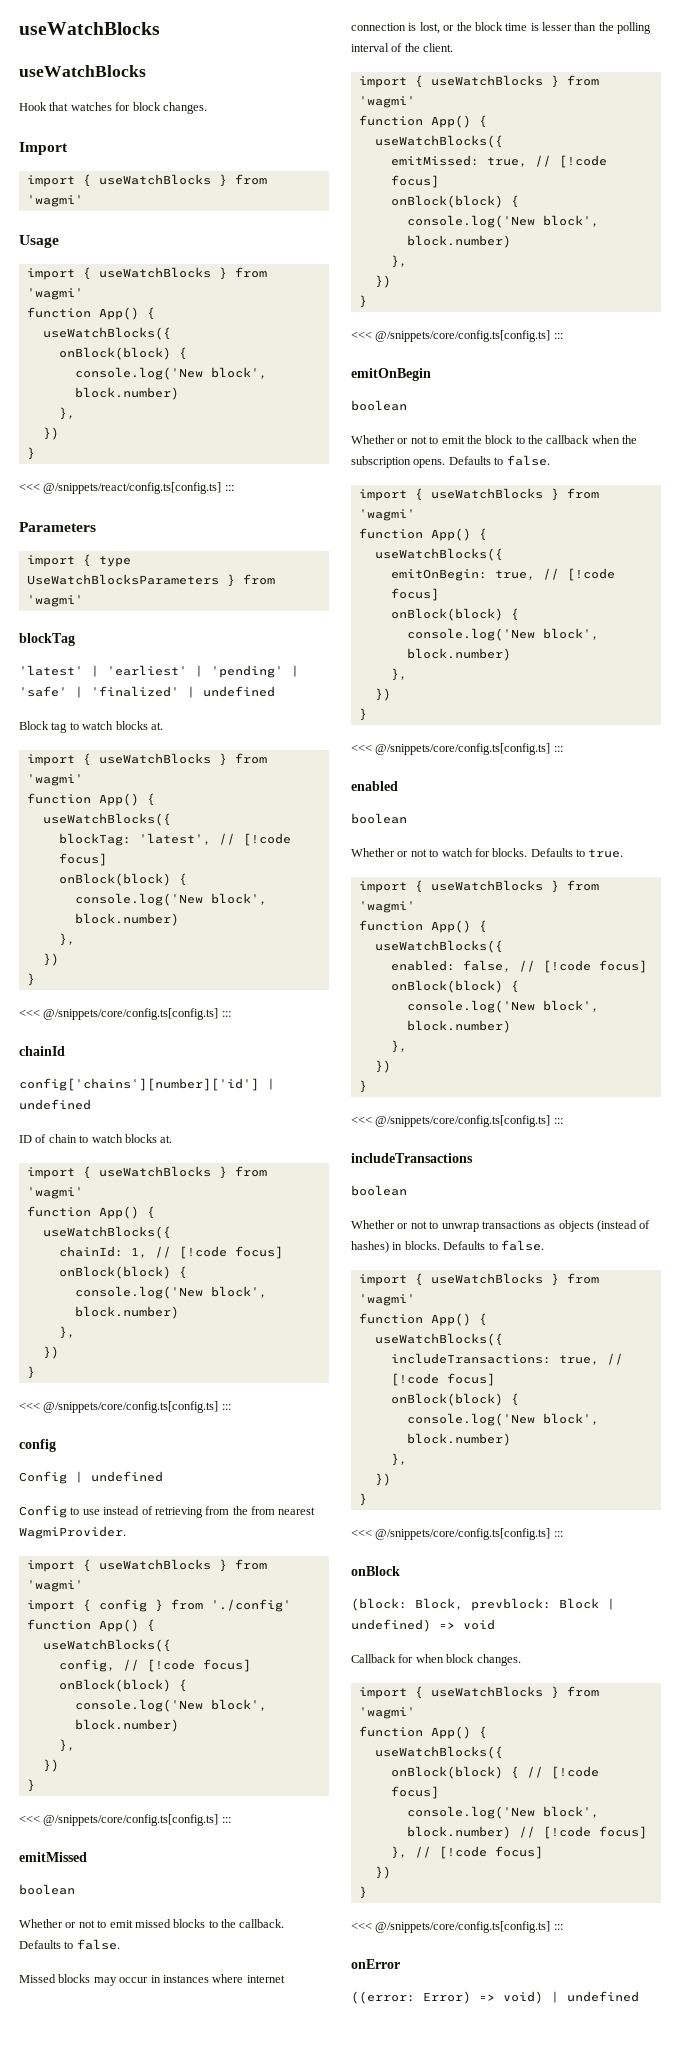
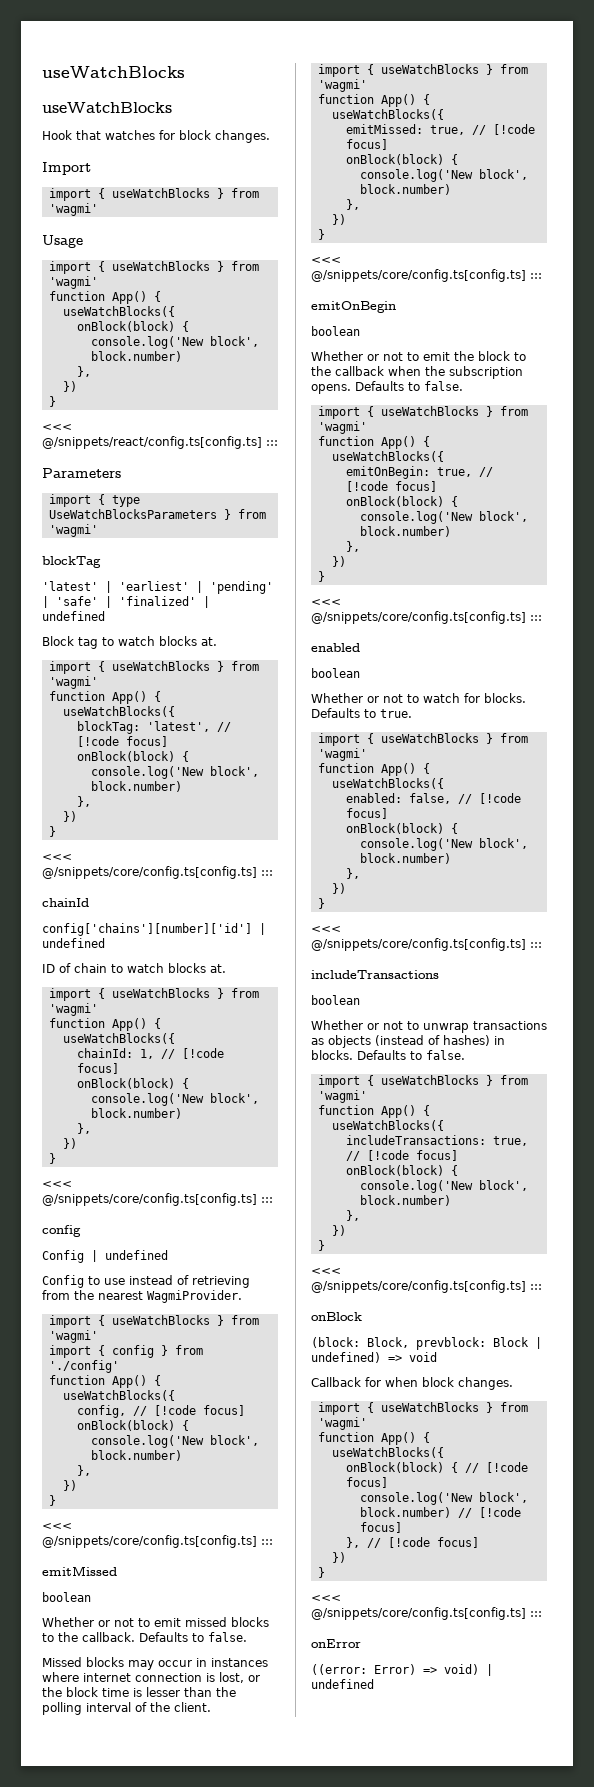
[251,1506,275,1515] from -> (94, 1295) none

